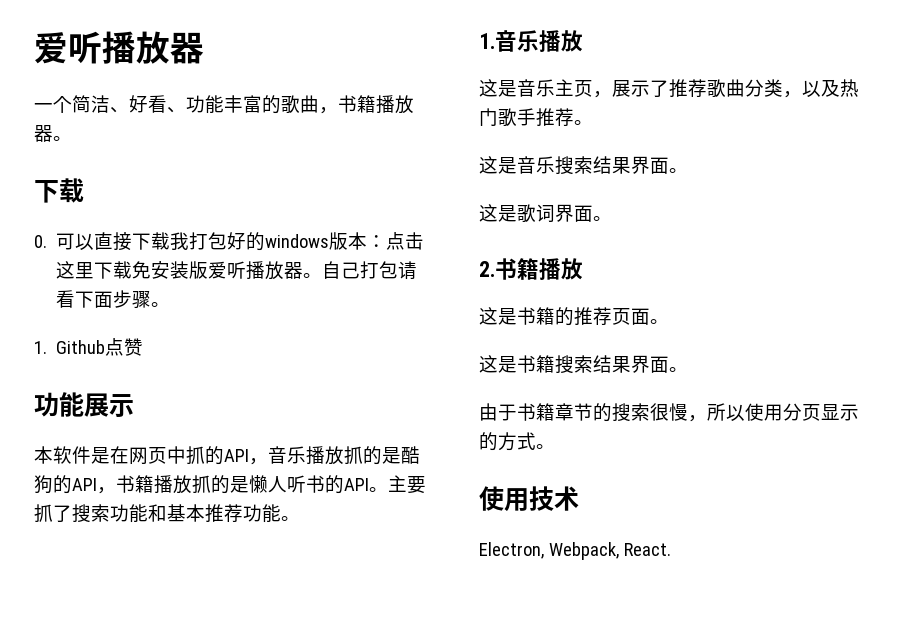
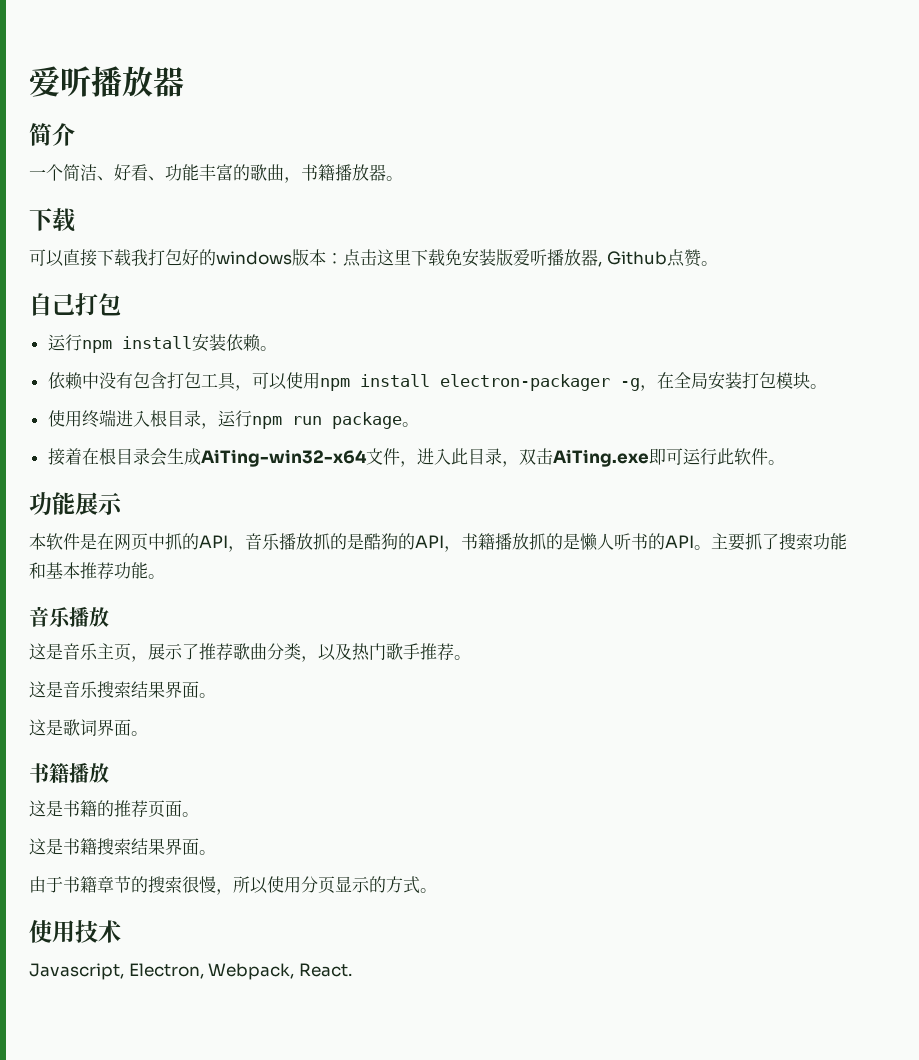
[34,31,204,64] 爱听播放器 -> [28,66,184,97] [29,123,75,146] 爱听播放器 // 简介
[34,235,47,248] 0. -> (76, 220) none
[303,273,323,278] 。 -> [598,249,718,267] , Github点赞。 //
[398,261,418,280] [56,290,171,309] [34,338,144,356] 请看下面步骤。 // 1. Github点赞 -> [47,334,277,353] [47,372,827,391] [47,409,419,429] [47,448,785,467] // 运行npm install安装依赖。 // 依赖中没有包含打包工具，可以使用npm install electron-packager -g，在全局安装打包模块。 // 使用终端进入根目录，运行npm run package。 // 接着在根目录会生成AiTing-win32-x64文件，进入此目录，双击AiTing.exe即可运行此软件。
[479,33,495,49] 1. -> (165, 576) none
[479,261,495,277] 2. -> (148, 733) none
(579, 498) none -> [29,963,124,980] Javascript,

